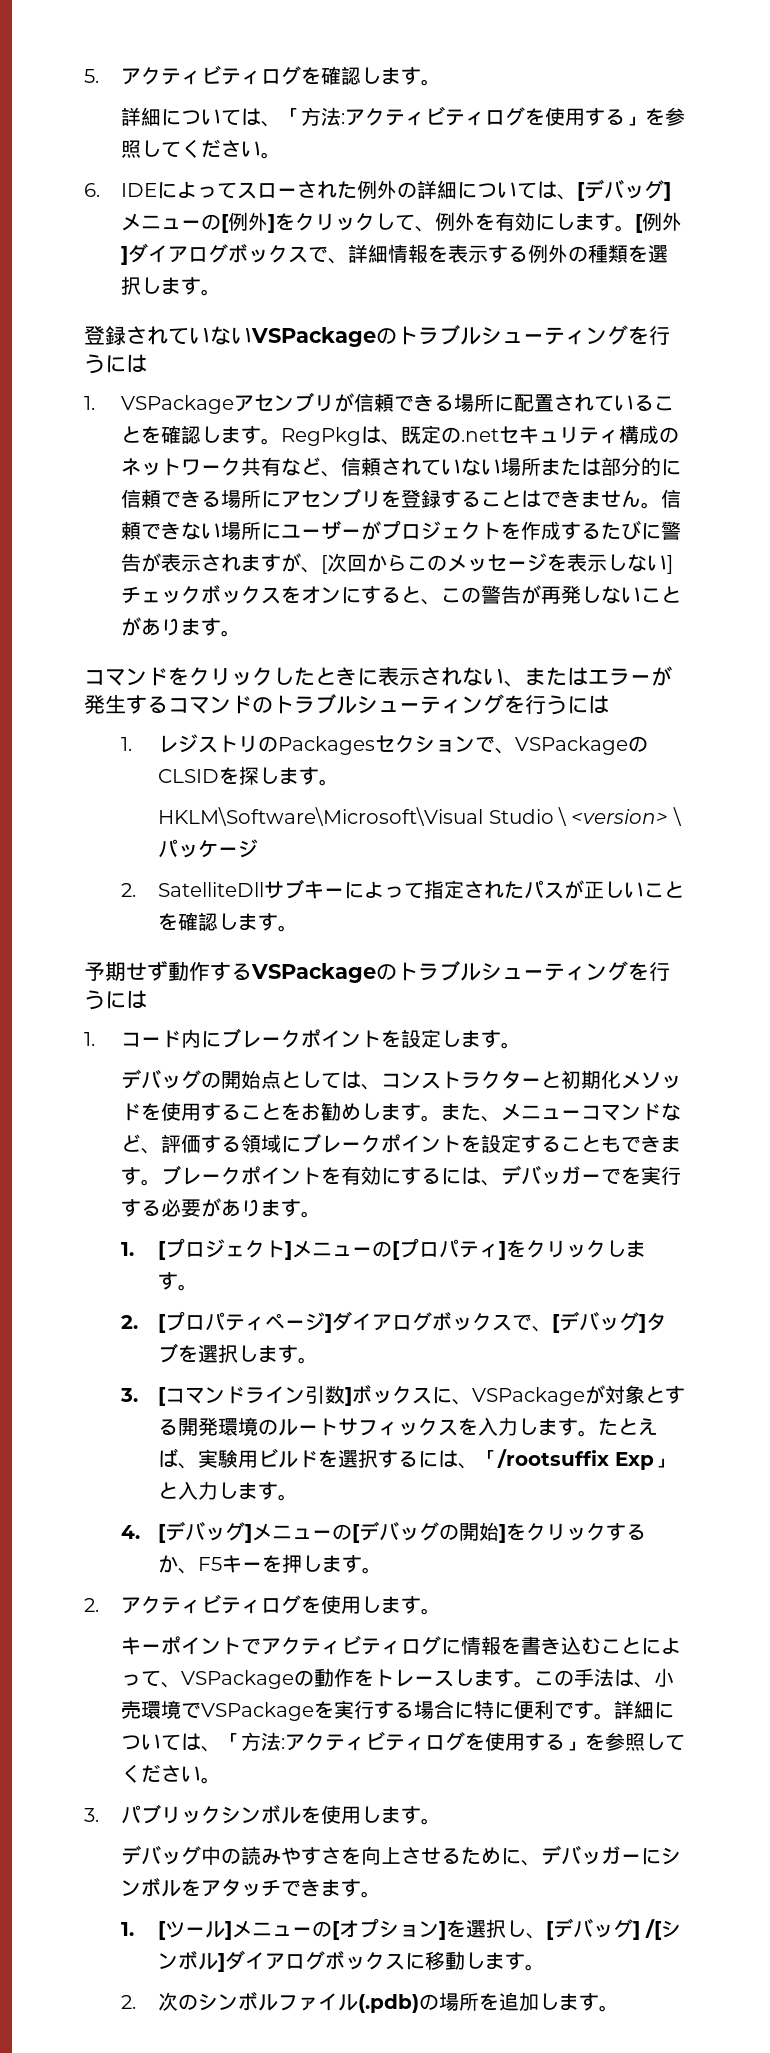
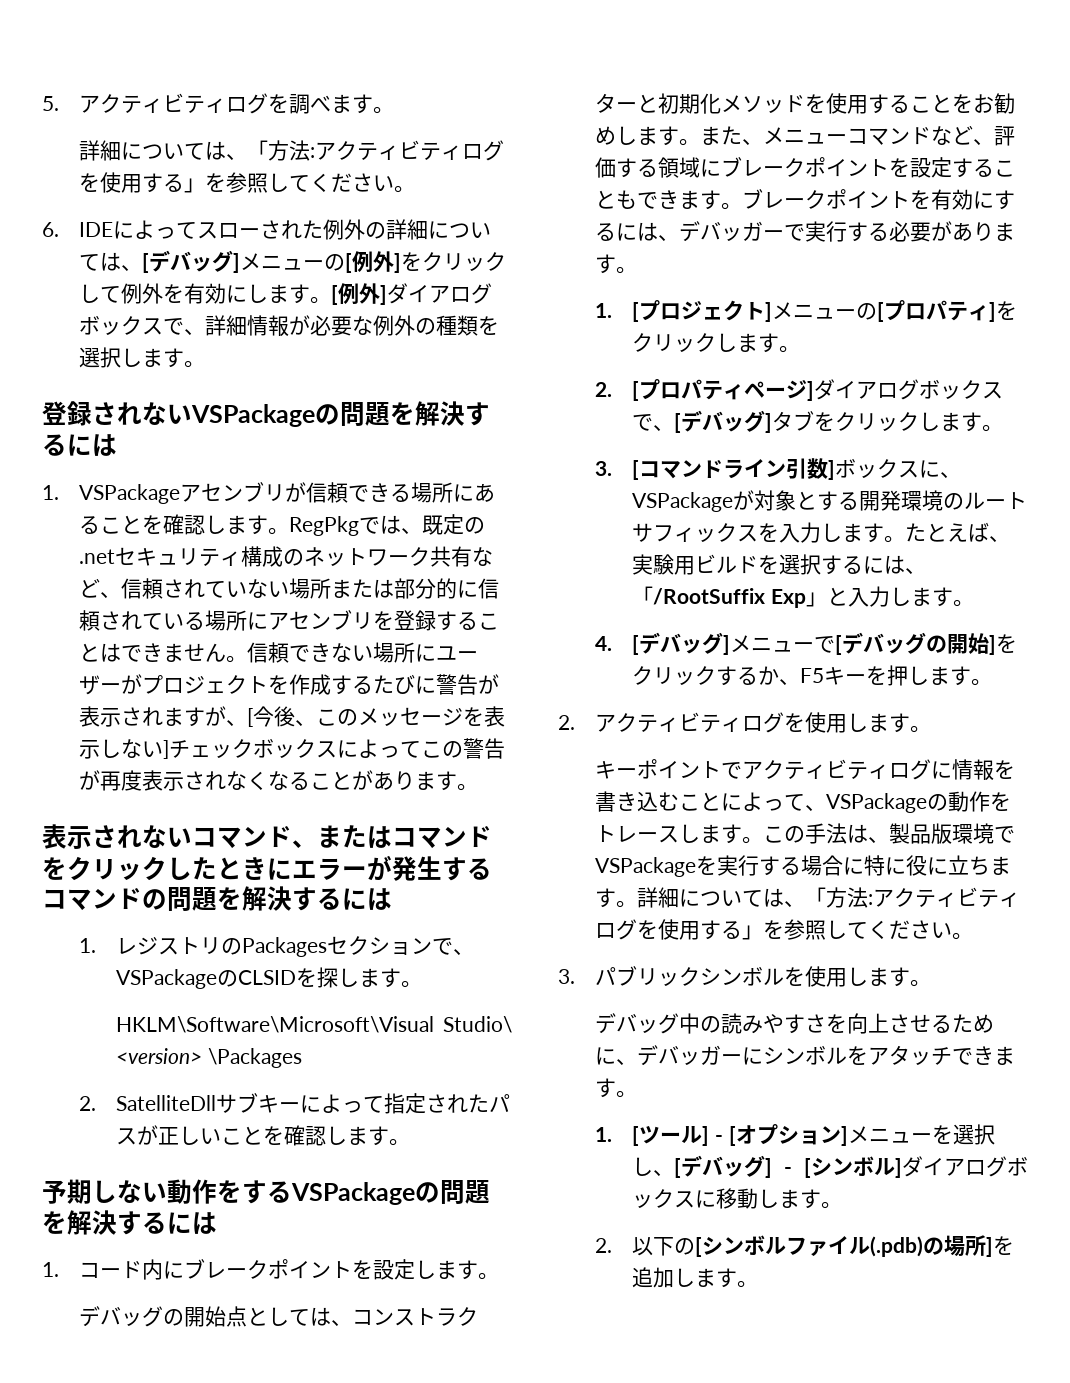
[321,66,382,85] 確認し -> [289,94,332,114] 調べ
[415,226,436,232] 、 -> (122, 294) none
[428,244,529,263] を表示する -> [289,315,374,336] が必要な
[168,327,210,345] てい -> (142, 413) none
[397,325,670,345] [84,354,105,374] トラブルシューティングを行う -> [340,401,490,426] [42,434,67,456] 問題を解決する
[514,394,635,412] 配置されてい -> [474,483,496,502] あ
(362, 436) none -> [359,517,381,534] で
[161,490,202,508] でき -> [100,611,185,630] されてい
[327,553,408,572] 次回から -> [253,706,317,727] 今後、
[281,585,682,605] [121,617,242,637] をオンにすると、この警告が再発しないことがあります。 // -> [337,738,506,759] [79,770,479,791] [42,824,392,849] によってこの警告が再度表示されなくなることがあります。 // 表示されないコマンド、または
[378,667,588,687] 表示されない、または -> (292, 869) none
[273,694,567,715] トラブルシューティングを行う -> [167,886,342,911] 問題を解決する
[488,807,682,826] [158,839,259,858] Studio \ <version> \パッケージ -> [443,1016,512,1033] [116,1048,303,1068] Studio\ <version> \Packages
[126,961,670,983] [84,990,105,1010] せず動作するVSPackageのトラブルシューティングを行う -> [92,1179,490,1205] [42,1210,167,1235] しない動作をするVSPackageの問題を解決する
[621,1167,642,1185] を -> (806, 232) none
[198,1344,239,1363] 選択 -> [835,412,920,431] クリック
[497,1449,610,1468] /rootsuffix -> [653,588,766,605] /RootSuffix
[332,1524,353,1540] の -> [814,636,836,653] で
[654,1668,675,1687] [121,1700,142,1719] 小売 -> [889,823,953,844] 製品版
[514,1700,575,1719] 便利で -> [906,855,1012,876] 役に立ちま
[232,1920,333,1938] メニューの -> [715,1135,724,1142] -
(447, 1930) none -> [847,1126,932,1143] メニュー
[644,1919,662,1940] /[ -> [784,1158,811,1178] - [
[158,1992,199,2011] 次の -> [632,1237,703,1257] 以下の[
(480, 2002) none -> [986,1237,994,1257] ]

